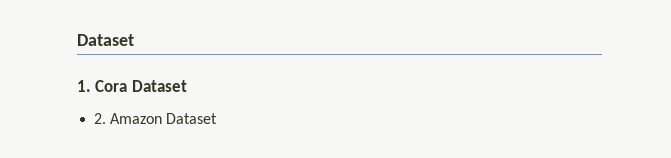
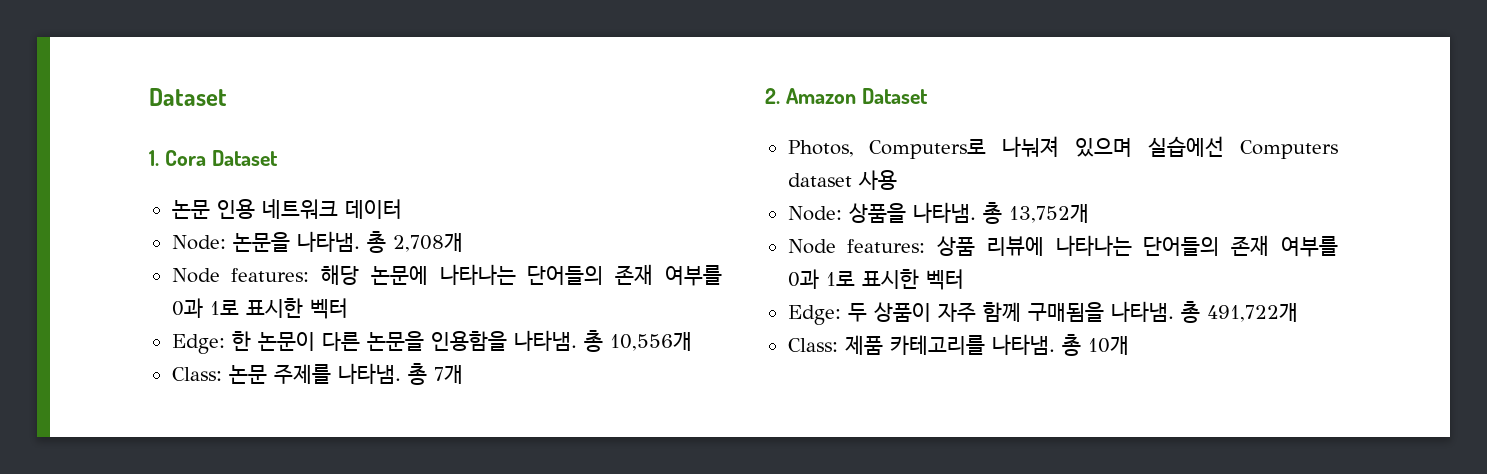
[94,113,218,124] 2. Amazon Dataset -> [171,199,402,219] [171,231,463,253] [171,264,722,286] [171,298,348,319] [171,330,692,354] [171,363,463,385] [765,88,928,104] [787,136,1338,159] [787,170,897,190] [787,202,1089,224] [787,235,1338,257] [787,269,964,290] [787,301,1298,325] [787,334,1129,356] 논문 인용 네트워크 데이터 // Node: 논문을 나타냄. 총 2,708개 // Node features: 해당 논문에 나타나는 단어들의 존재 여부를 0과 1로 표시한 벡터 // Edge: 한 논문이 다른 논문을 인용함을 나타냄. 총 10,556개 // Class: 논문 주제를 나타냄. 총 7개 // 2. Amazon Dataset // Photos, Computers로 나눠져 있으며 실습에선 Computers dataset 사용 // Node: 상품을 나타냄. 총 13,752개 // Node features: 상품 리뷰에 나타나는 단어들의 존재 여부를 0과 1로 표시한 벡터 // Edge: 두 상품이 자주 함께 구매됨을 나타냄. 총 491,722개 // Class: 제품 카테고리를 나타냄. 총 10개

